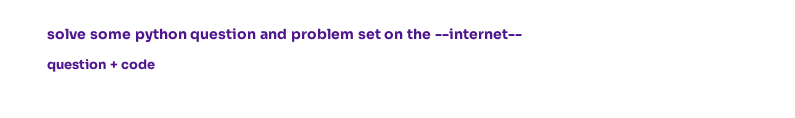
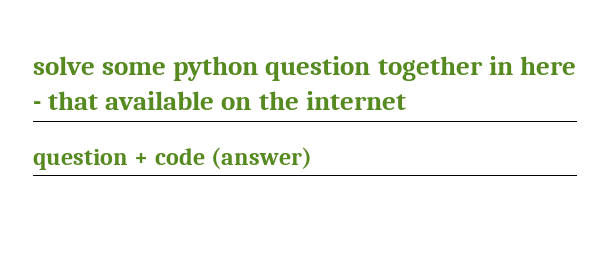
[260,28,381,42] and problem set -> [377,56,576,81] [33,91,215,110] together in here - that available
[435,28,523,40] --internet-- -> [305,91,406,110] internet
(156, 64) none -> [211,147,313,169] (answer)

